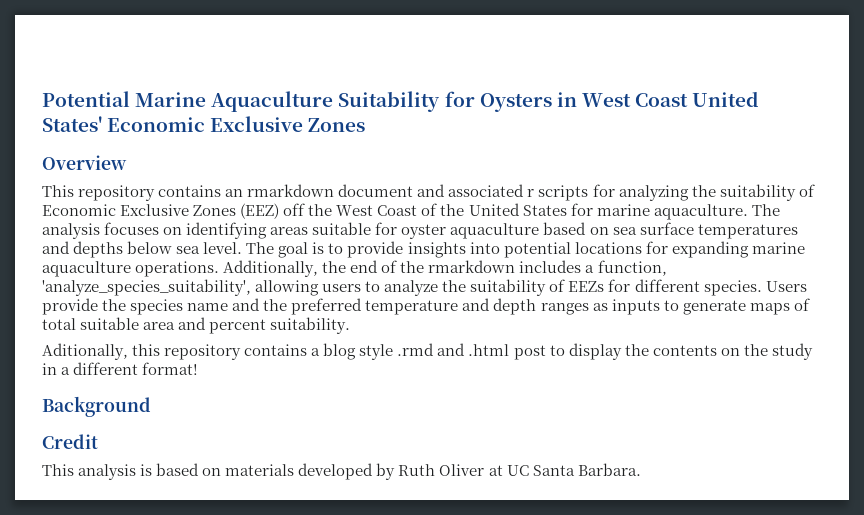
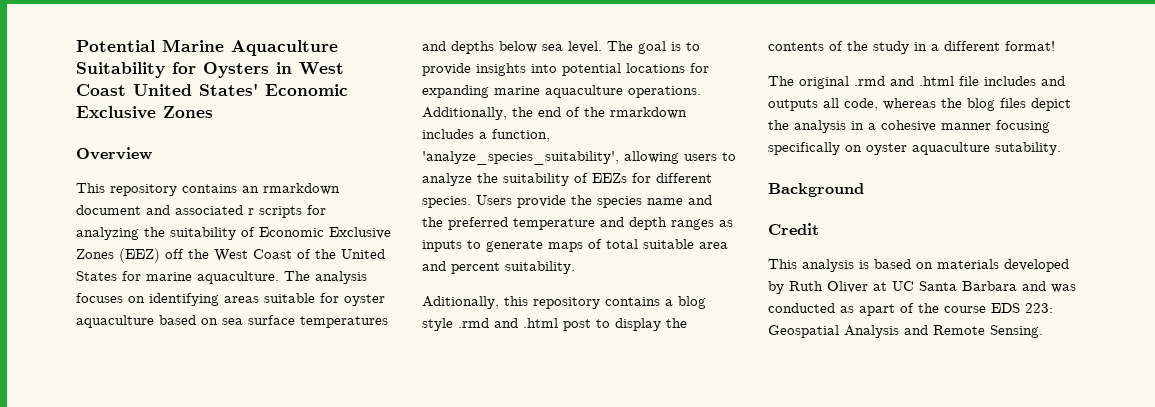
[720,348,740,356] on -> [829,41,843,51] of
(199, 368) none -> [768,76,1065,89] [768,98,1071,111] [768,120,1050,133] [768,142,1061,155] // The original .rmd and .html file includes and outputs all code, whereas the blog files depict the analysis in a cohesive manner focusing specifically on oyster aquaculture sutability.
[577,463,641,476] Barbara. -> [962,281,1076,293] [768,303,1053,316] [768,325,1043,338] Barbara and was conducted as apart of the course EDS 223: Geospatial Analysis and Remote Sensing.

